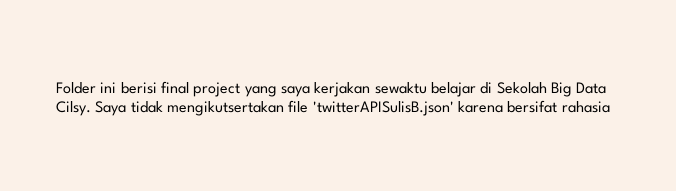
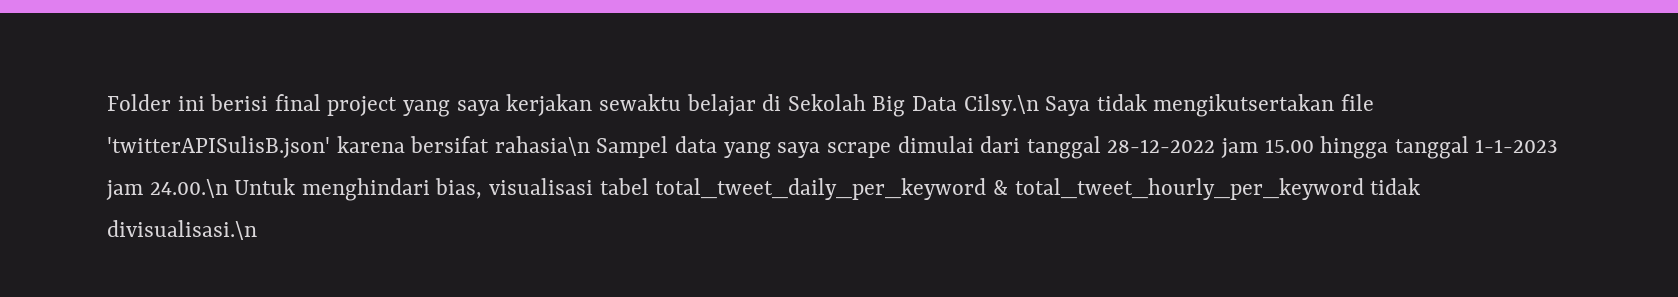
[56,101,91,116] Cilsy. -> [963,94,1039,116] Cilsy.\n
[561,101,610,113] rahasia -> [494,136,1559,159] [106,178,1421,201] [107,220,257,240] rahasia\n Sampel data yang saya scrape dimulai dari tanggal 28-12-2022 jam 15.00 hingga tanggal 1-1-2023 jam 24.00.\n Untuk menghindari bias, visualisasi tabel total_tweet_daily_per_keyword & total_tweet_hourly_per_keyword tidak divisualisasi.\n

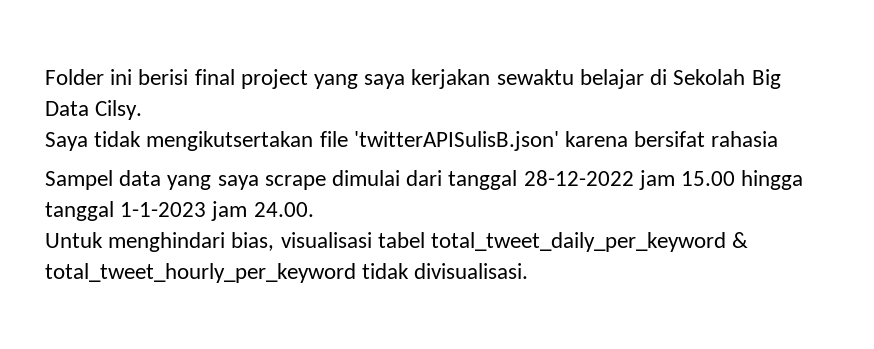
[963,94,1039,116] Cilsy.\n -> [95,100,143,120] Cilsy. //
[494,136,590,156] rahasia\n -> [711,131,779,147] rahasia //
[149,179,228,198] 24.00.\n -> [253,202,314,217] 24.00. //
[107,220,257,240] divisualisasi.\n -> [414,263,529,279] divisualisasi.

